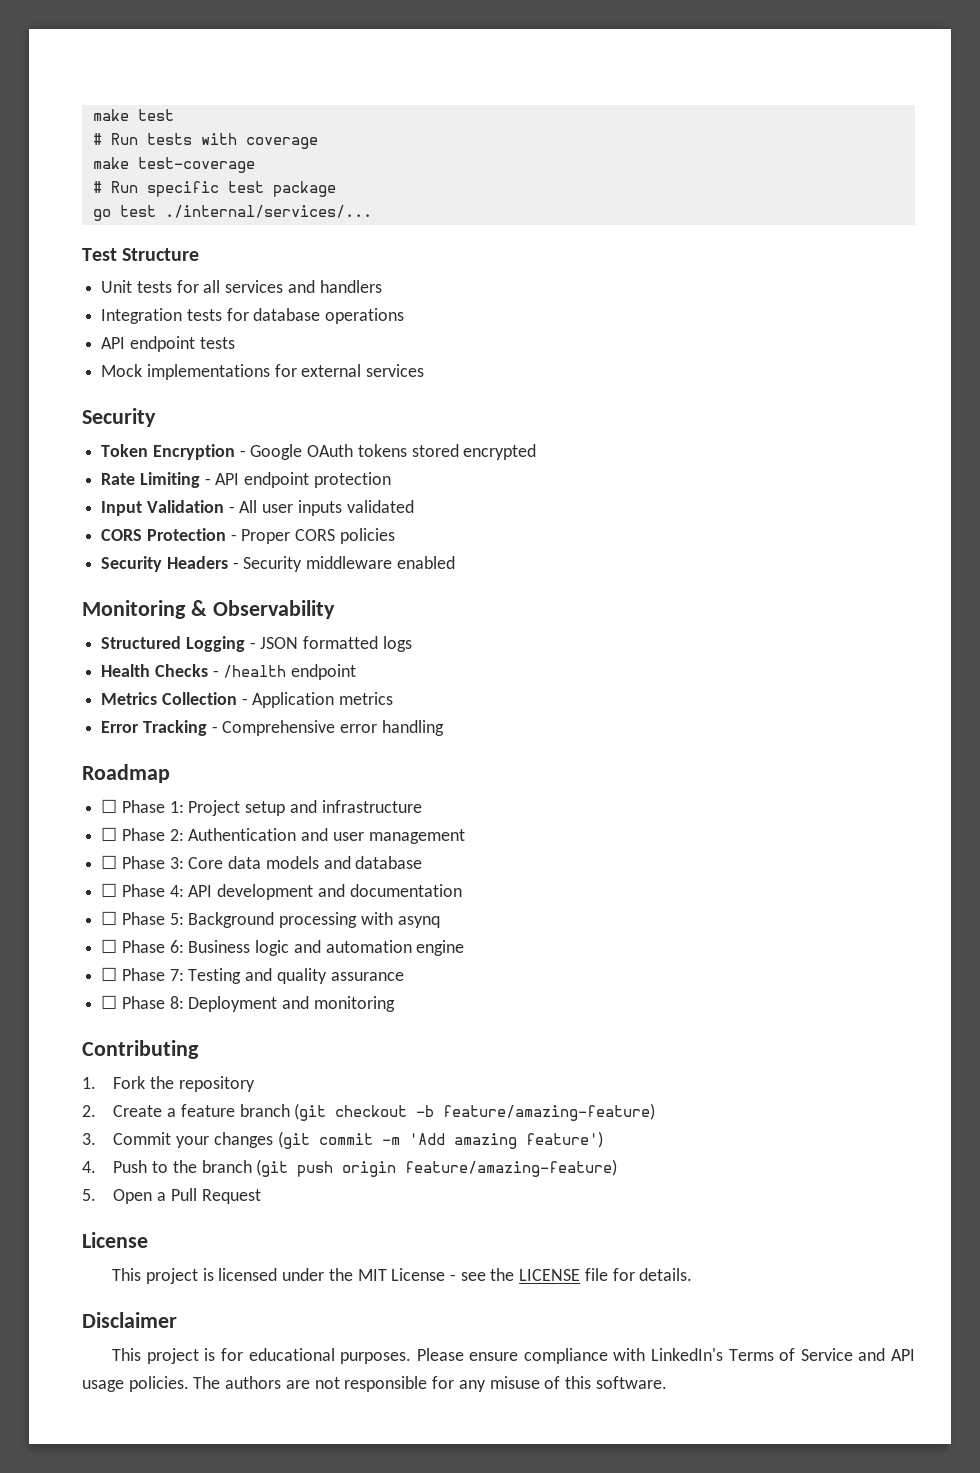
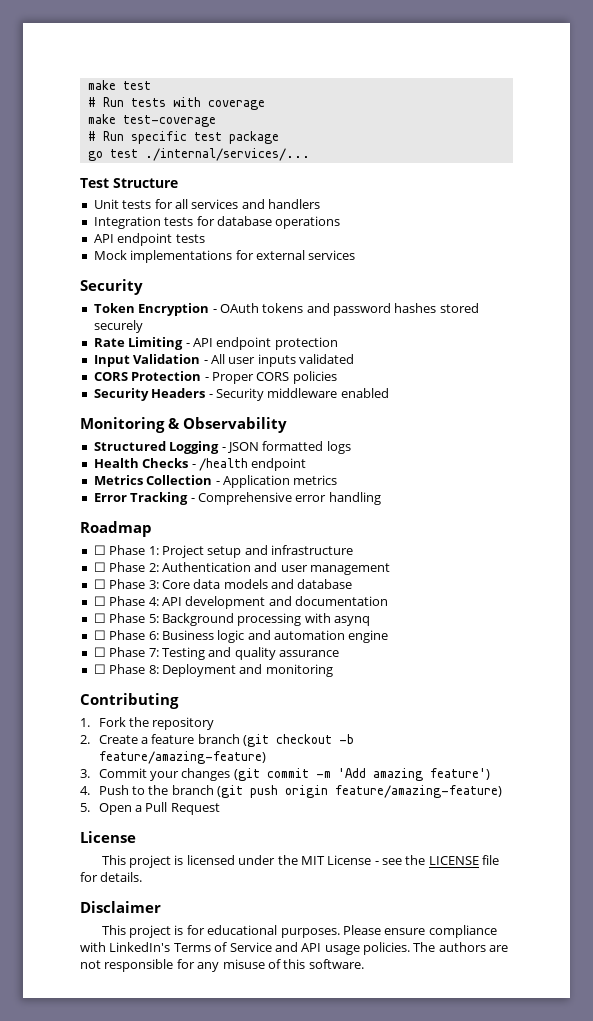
[250,444,303,460] Google -> (217, 311) none
[411,444,537,460] stored encrypted -> [306,303,479,316] [93,320,143,333] and password hashes stored securely

